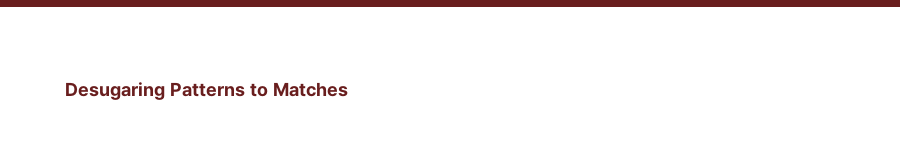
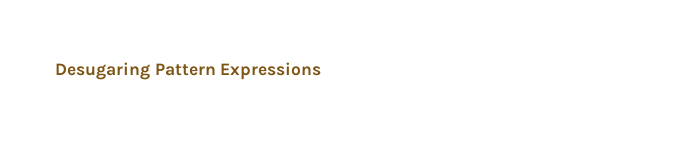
[169,82,348,97] Patterns to Matches -> [154,62,322,80] Pattern Expressions

